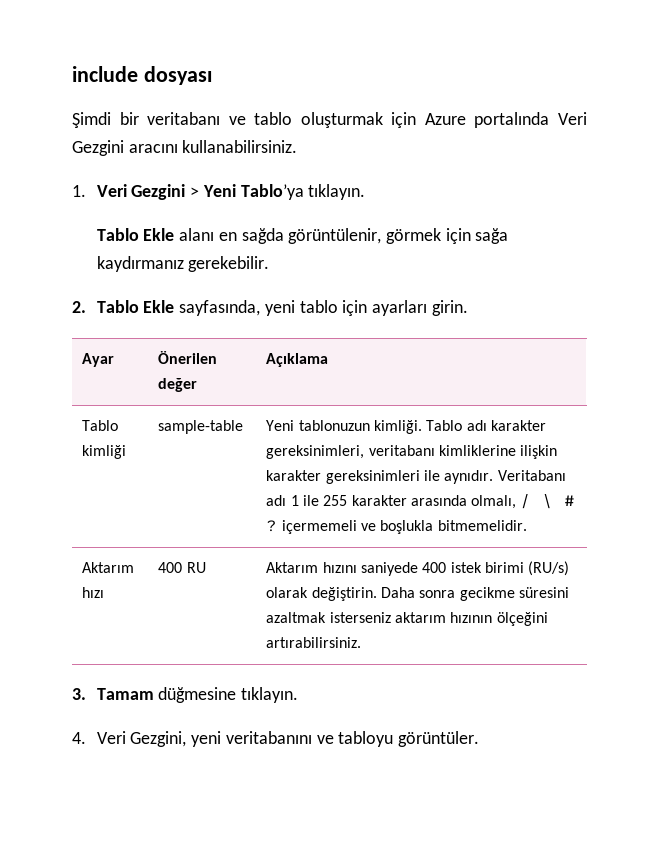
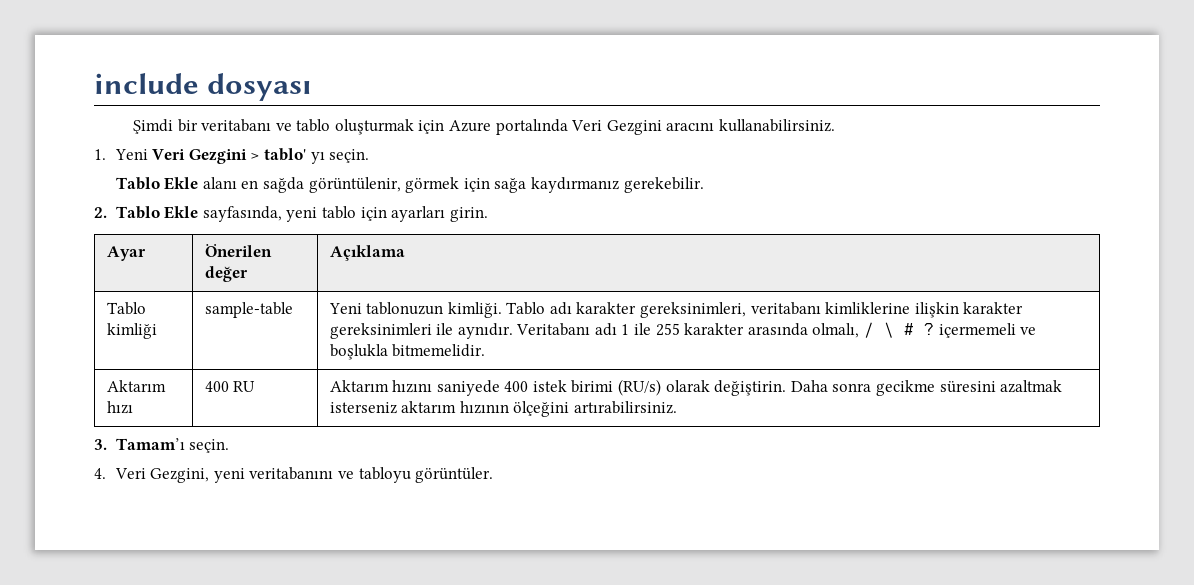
(86, 191) none -> [114,149,148,160] Yeni
[202,184,366,200] Yeni Tablo’ya tıklayın. -> [264,148,370,164] tablo' yı seçin.
[96,687,299,703] Tamam düğmesine tıklayın. -> [115,438,230,453] Tamam’ı seçin.

